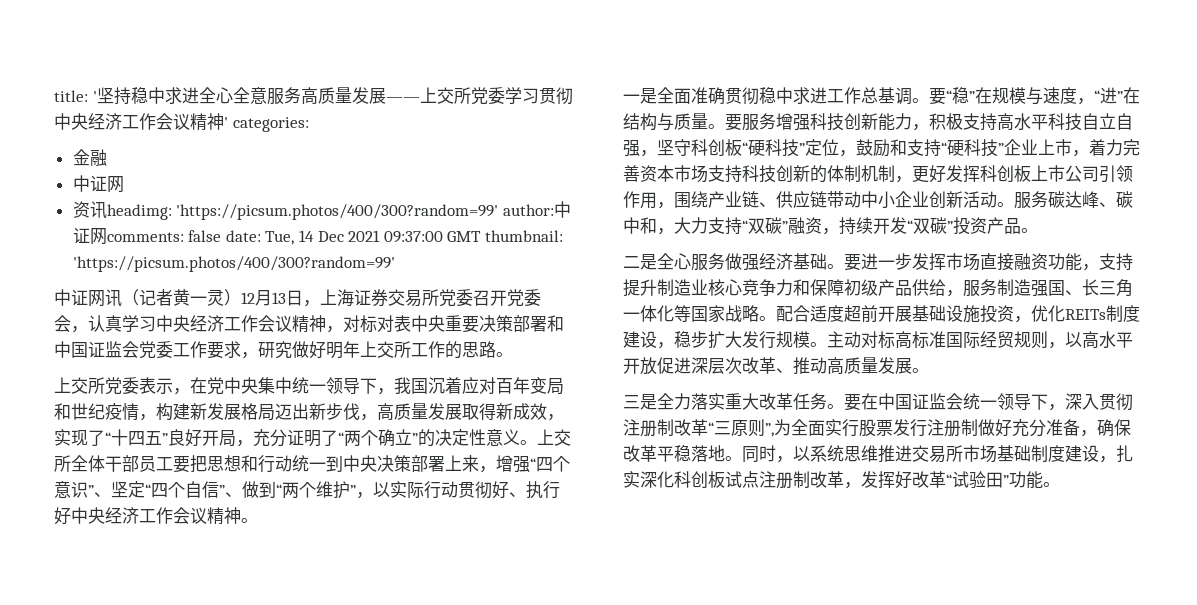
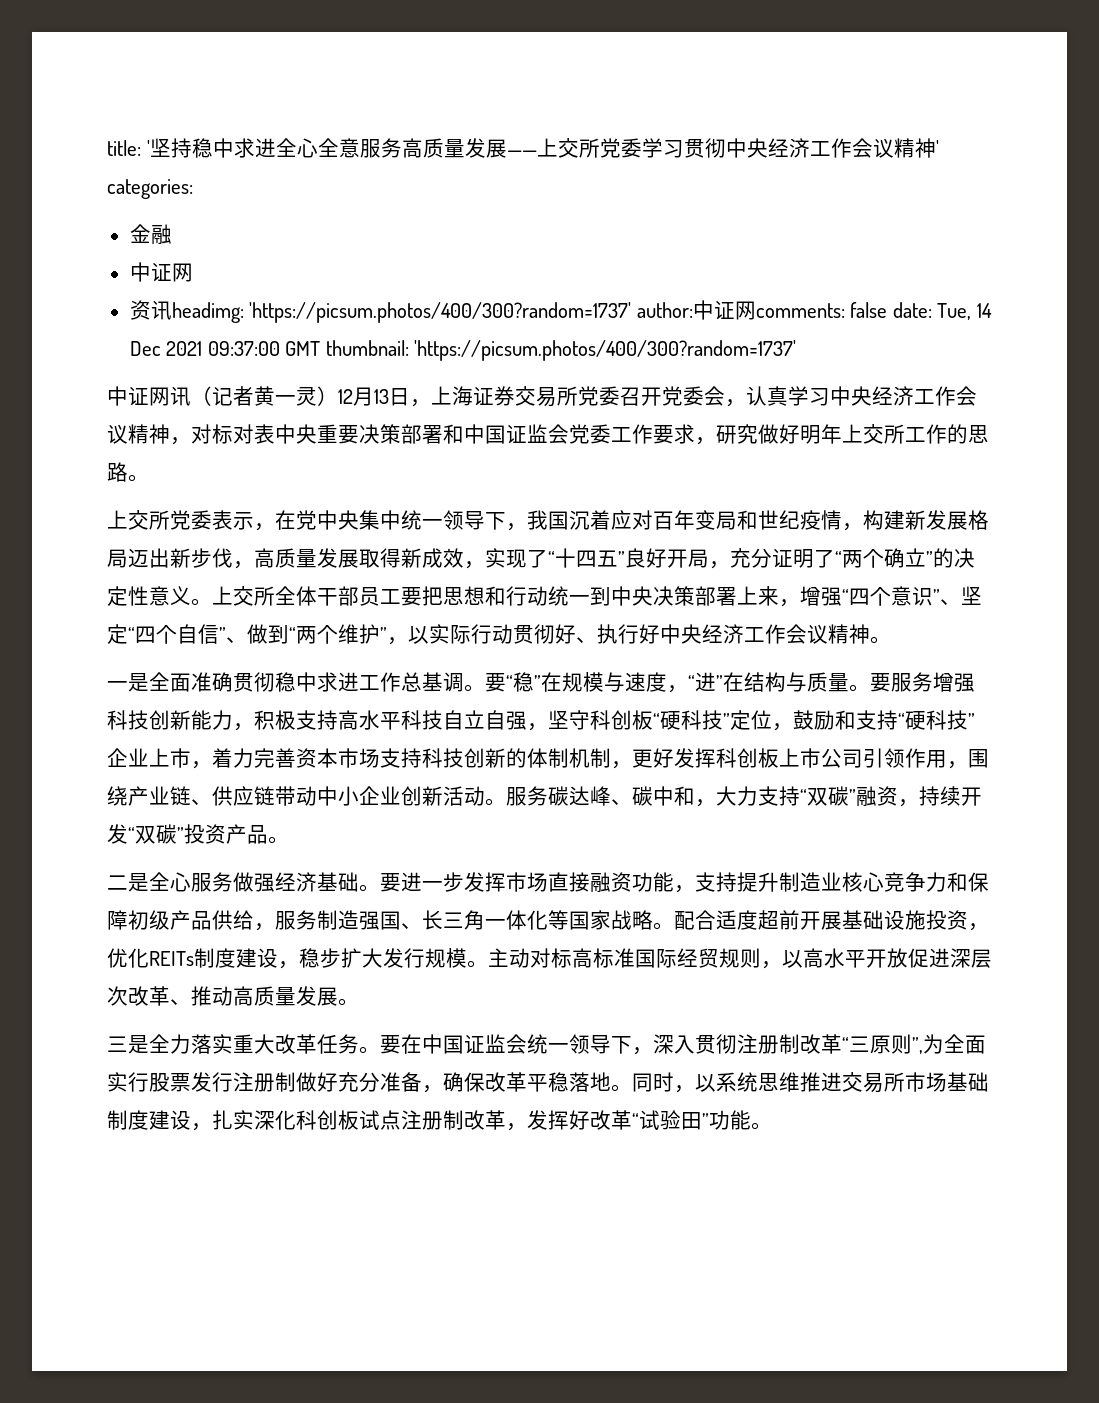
[176,204,499,220] 'https://picsum.photos/400/300?random=99' -> [249,302,632,323] 'https://picsum.photos/400/300?random=1737'
[72,256,395,272] 'https://picsum.photos/400/300?random=99' -> [414,340,797,361] 'https://picsum.photos/400/300?random=1737'

